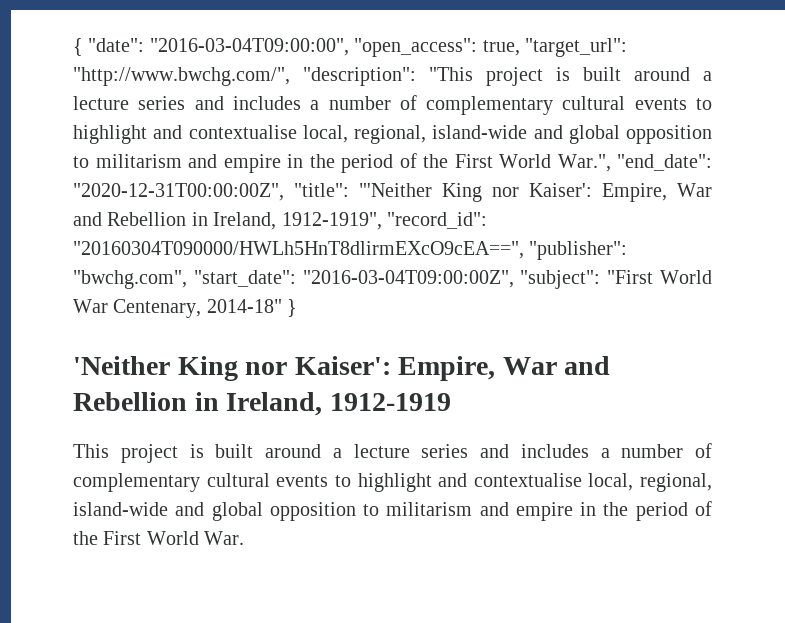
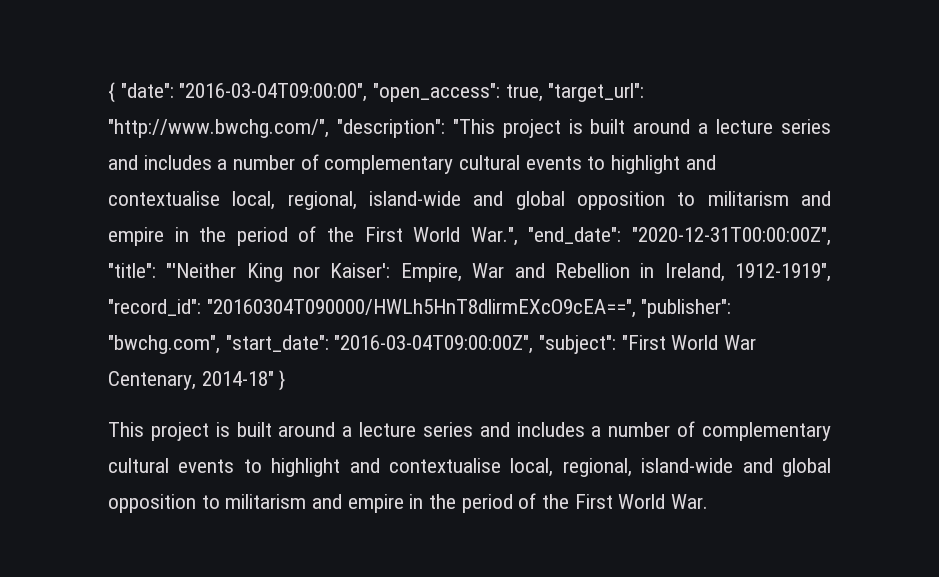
[73,356,611,381] [73,392,451,416] // 'Neither King nor Kaiser': Empire, War and Rebellion in Ireland, 1912-1919 -> (286, 380) none

